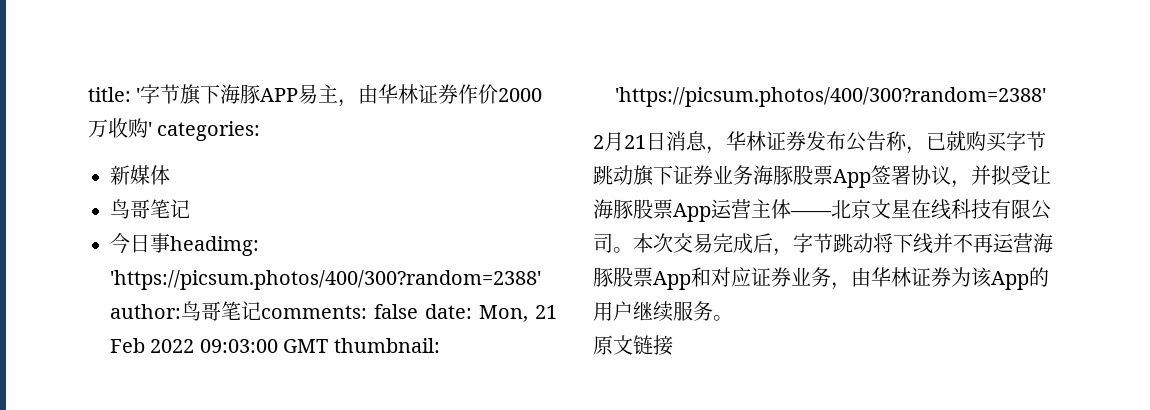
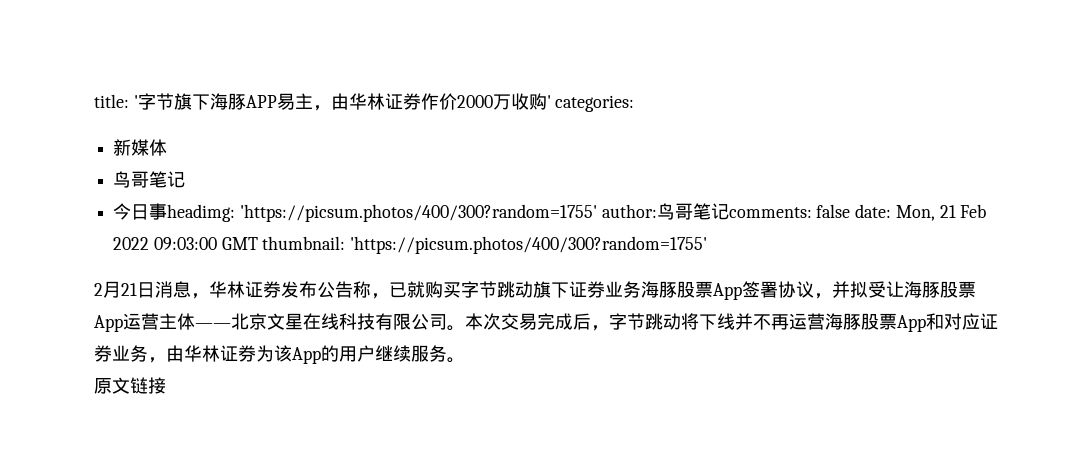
[110,270,541,290] 'https://picsum.photos/400/300?random=2388' -> [239,204,597,222] 'https://picsum.photos/400/300?random=1755'
[615,87,1046,107] 'https://picsum.photos/400/300?random=2388' -> [350,236,708,254] 'https://picsum.photos/400/300?random=1755'

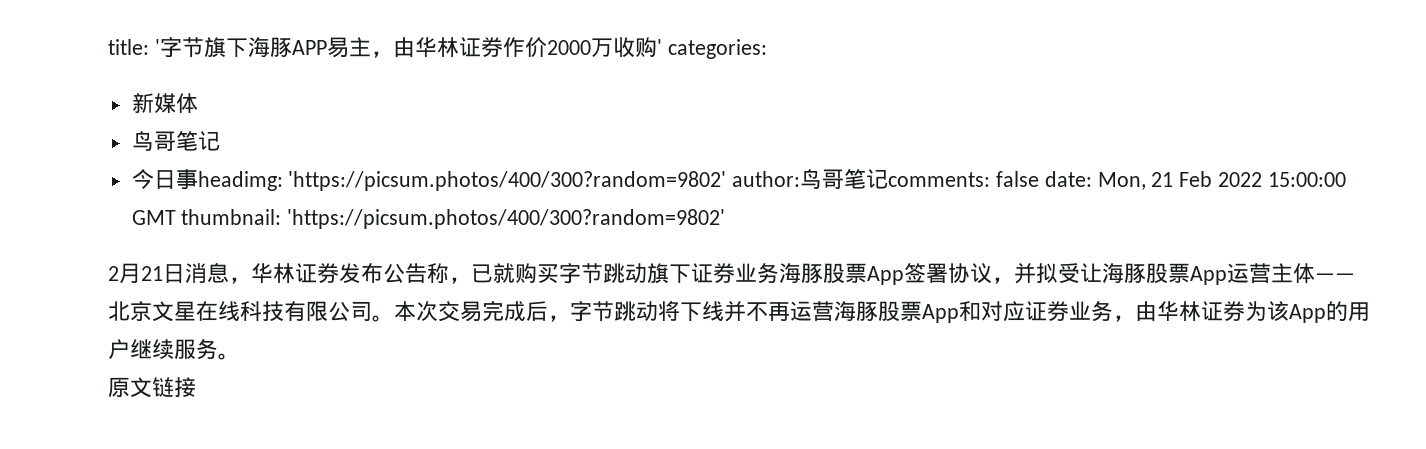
[239,204,597,222] 'https://picsum.photos/400/300?random=1755' -> [288,171,727,191] 'https://picsum.photos/400/300?random=9802'
[153,237,217,250] 09:03:00 -> [1267,172,1346,187] 15:00:00
[350,236,708,254] 'https://picsum.photos/400/300?random=1755' -> [287,209,726,229] 'https://picsum.photos/400/300?random=9802'

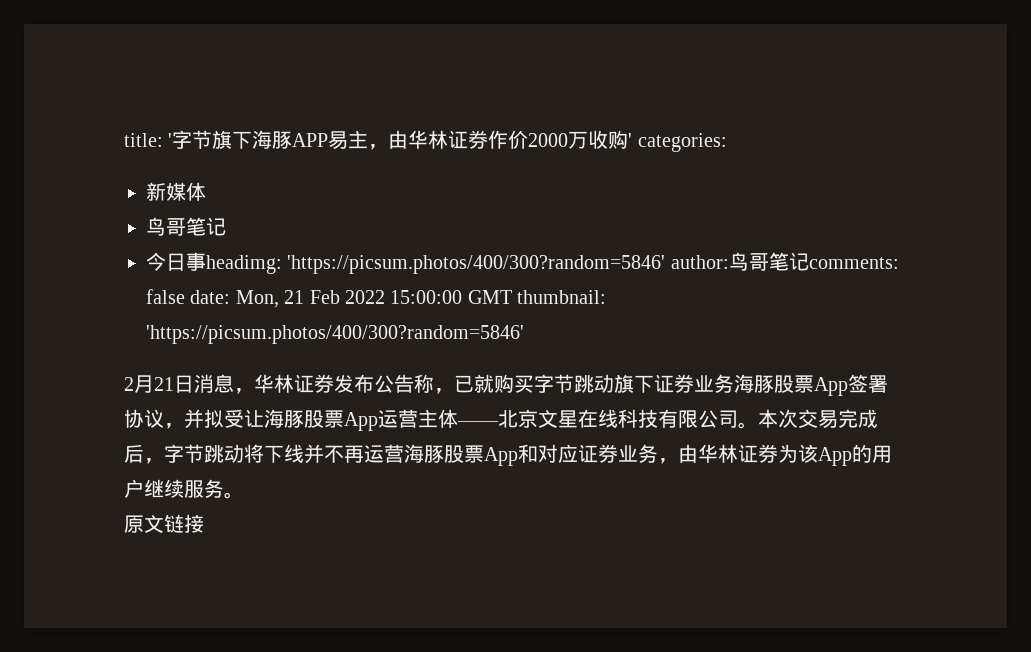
[288,171,727,191] 'https://picsum.photos/400/300?random=9802' -> [287,255,666,274] 'https://picsum.photos/400/300?random=5846'
[287,209,726,229] 'https://picsum.photos/400/300?random=9802' -> [146,325,524,344] 'https://picsum.photos/400/300?random=5846'

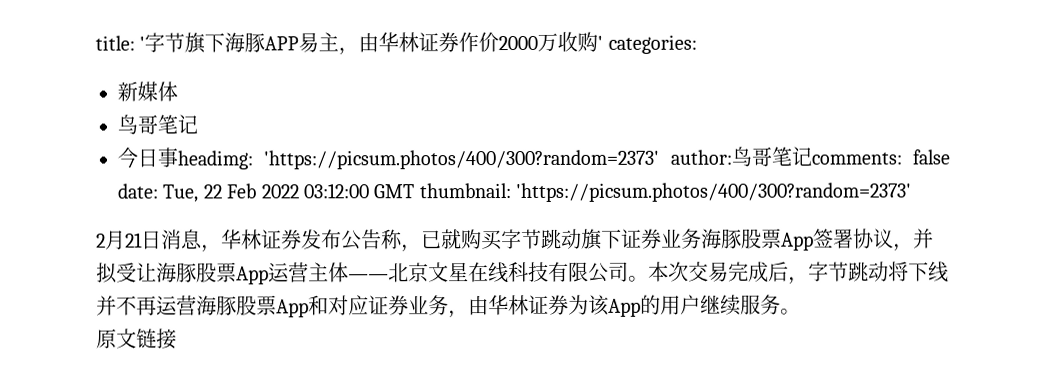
[287,255,666,274] 'https://picsum.photos/400/300?random=5846' -> [263,149,660,170] 'https://picsum.photos/400/300?random=2373'
[235,290,305,308] Mon, 21 -> [162,184,223,203] Tue, 22
[390,290,463,304] 15:00:00 -> [303,183,370,199] 03:12:00
[146,325,524,344] 'https://picsum.photos/400/300?random=5846' -> [515,182,913,203] 'https://picsum.photos/400/300?random=2373'

